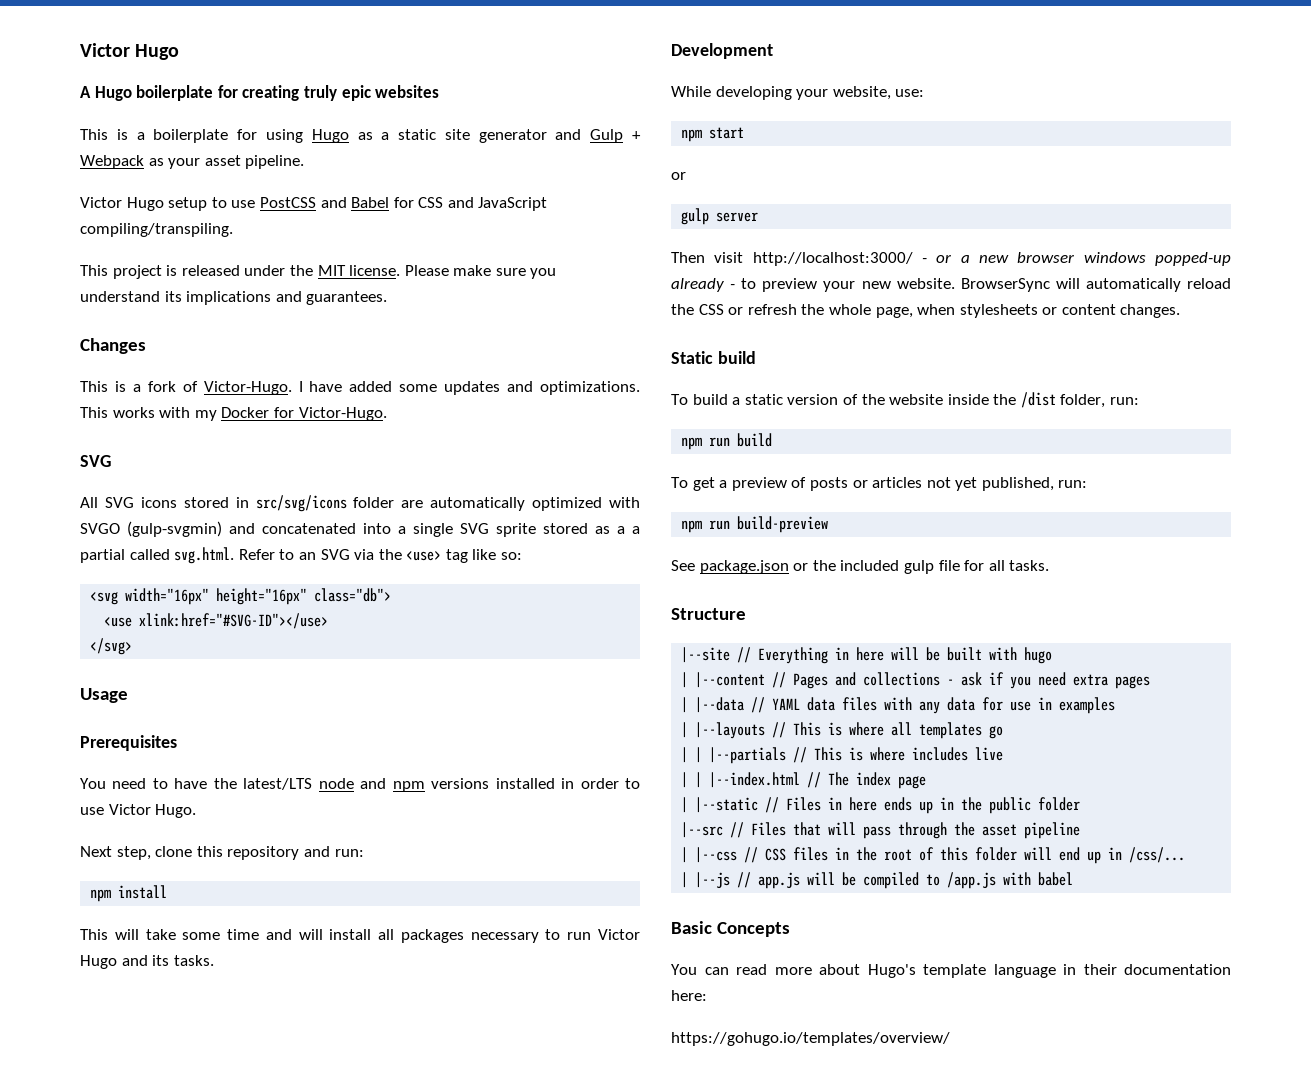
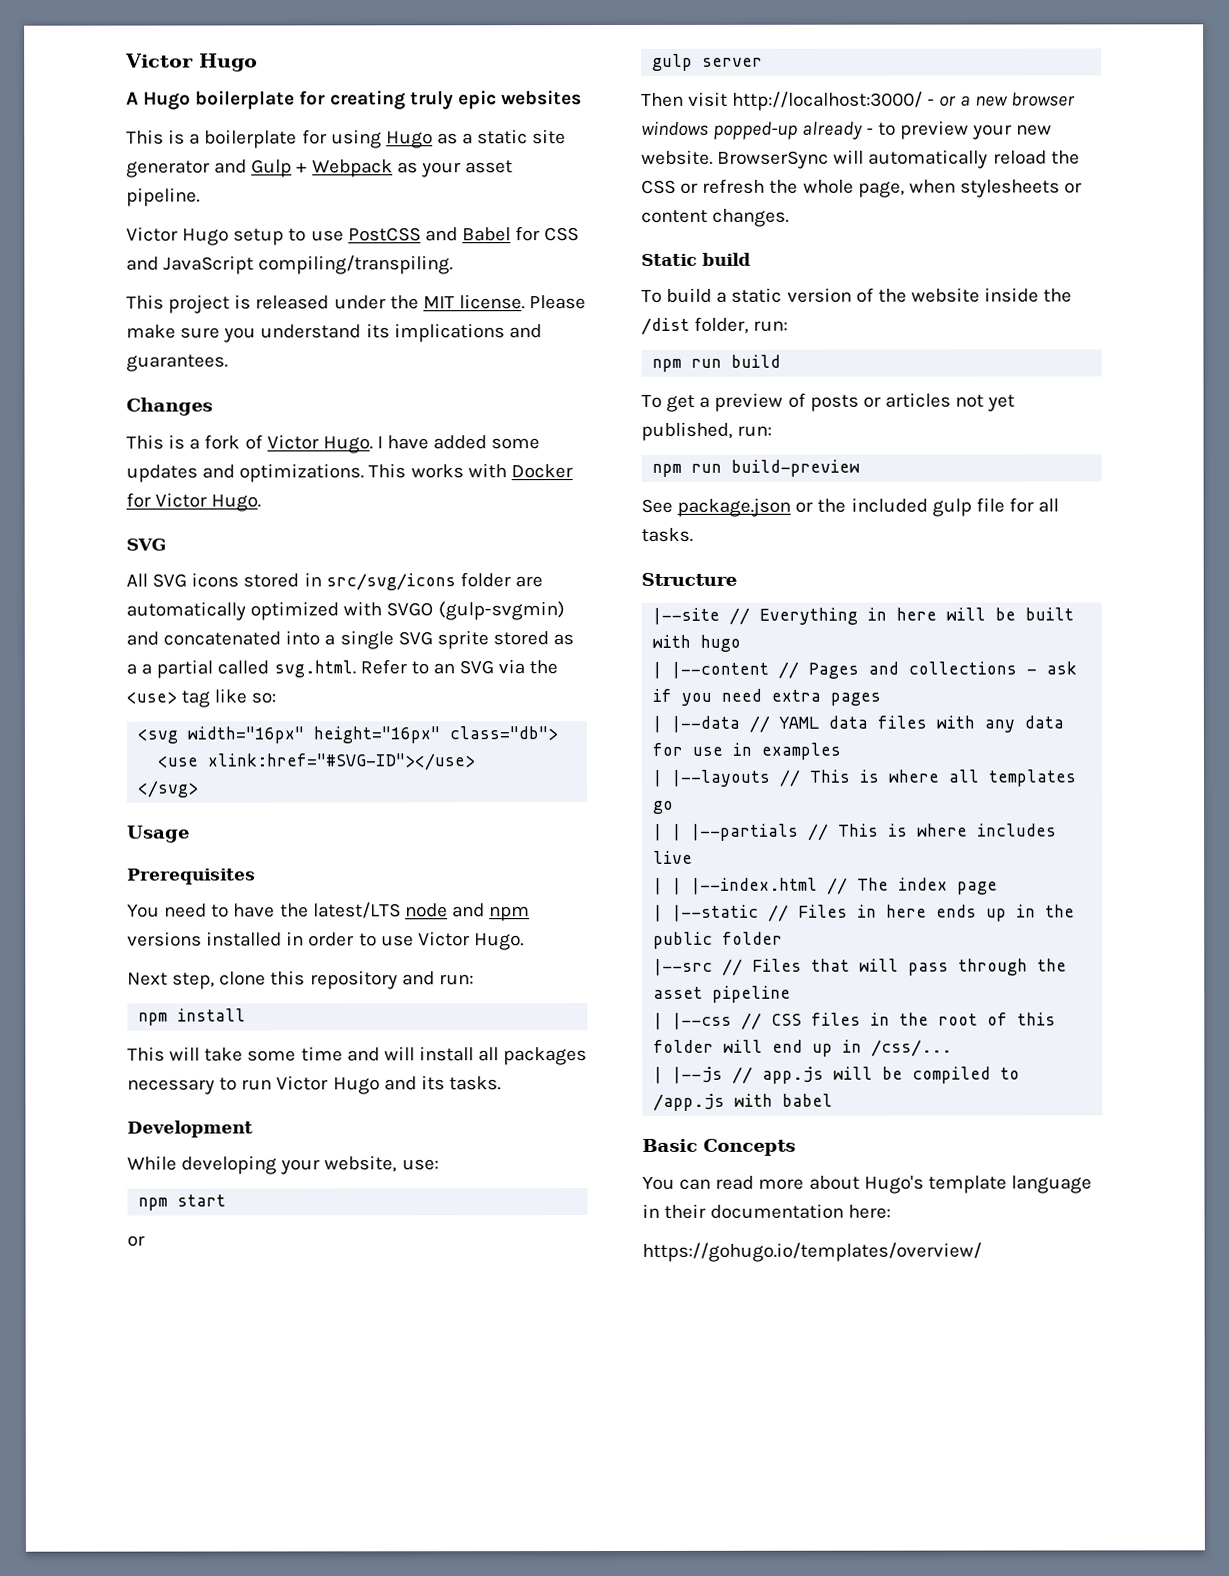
[203,381,292,395] Victor-Hugo. -> [266,434,373,454] Victor Hugo.
[194,410,217,421] my -> (507, 471) none
[298,407,387,421] Victor-Hugo. -> [155,492,262,512] Victor Hugo.

